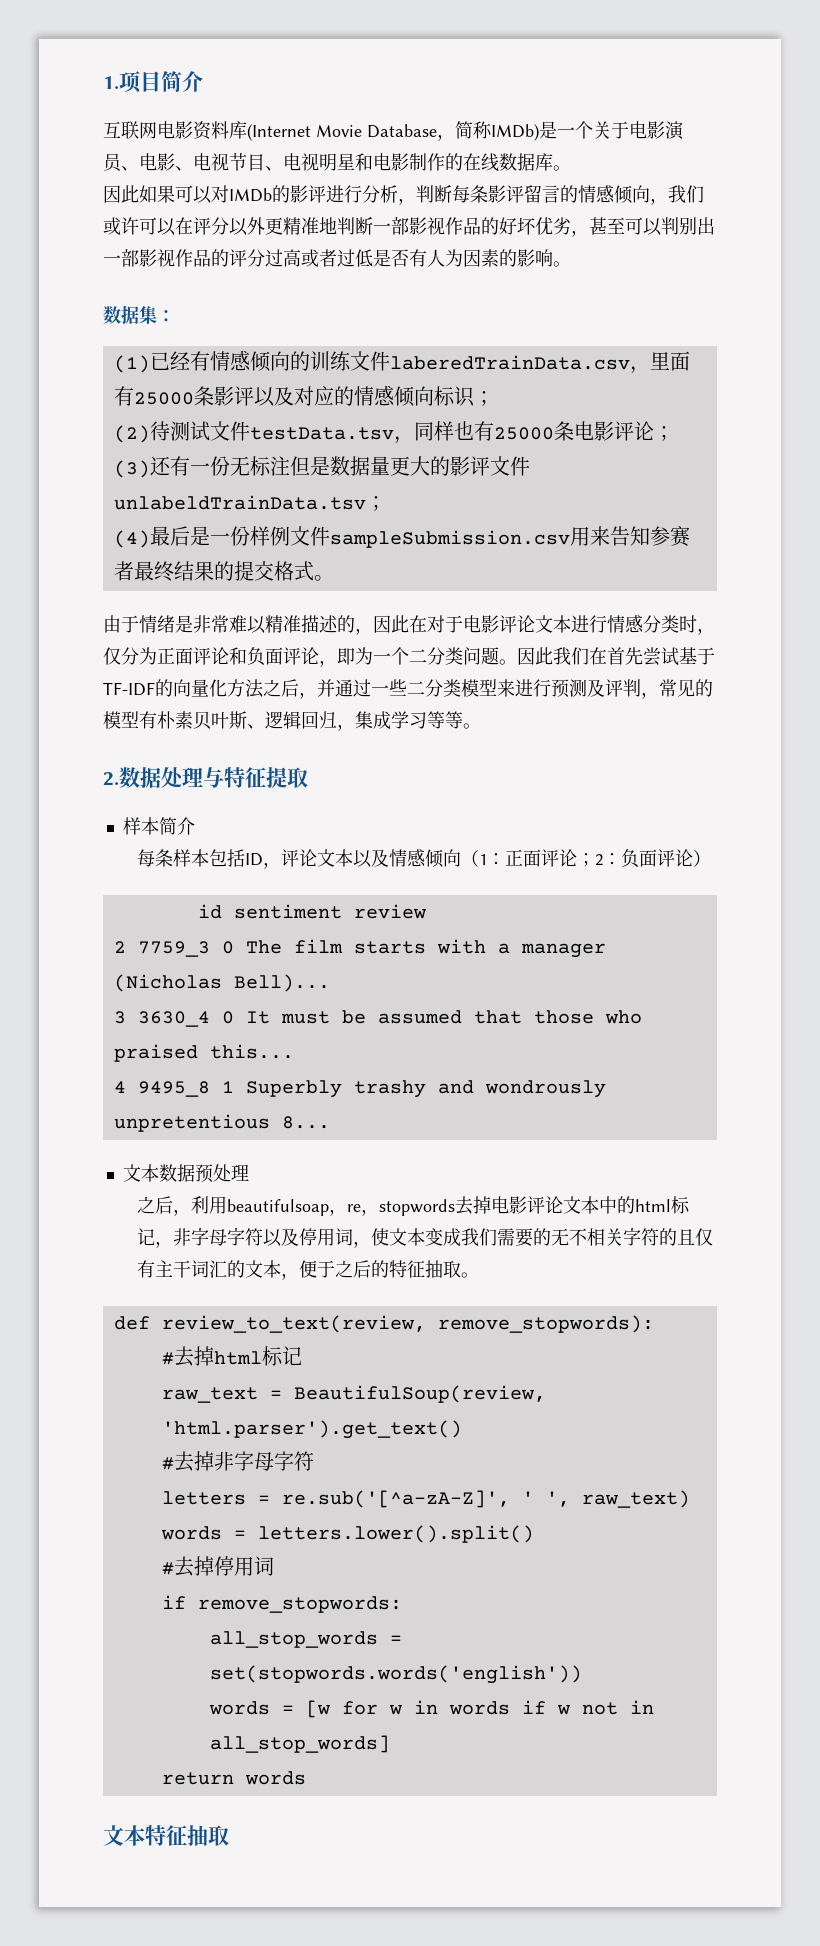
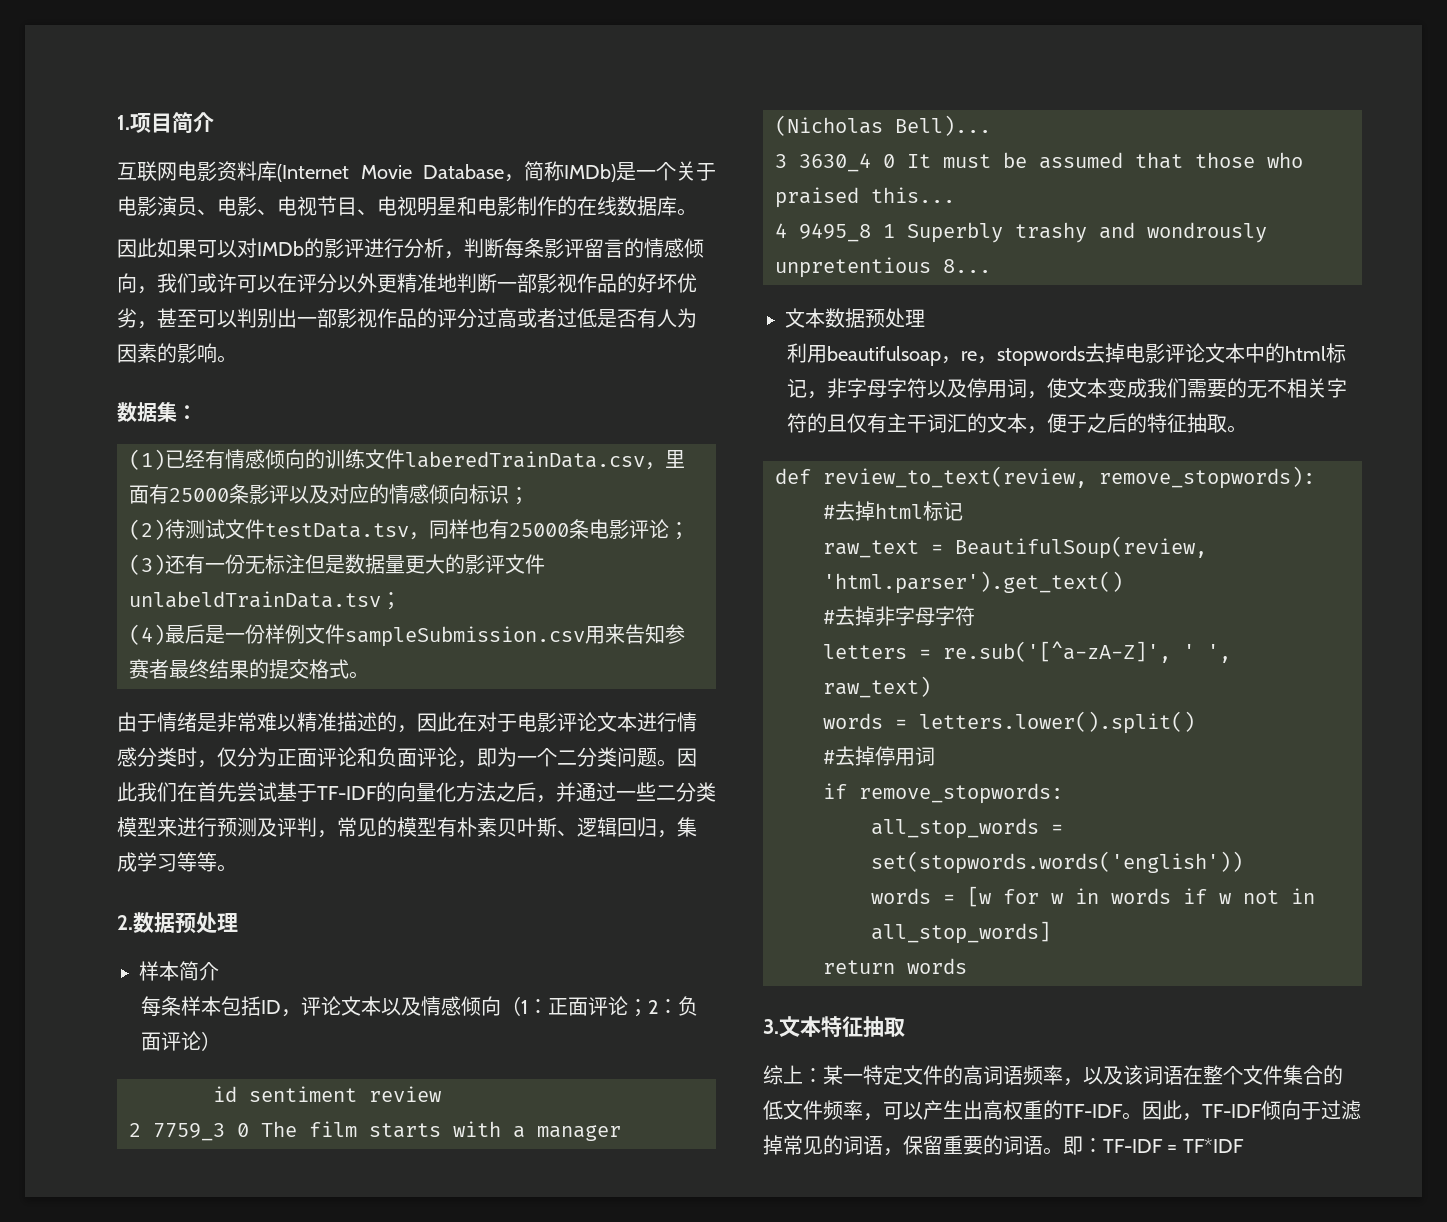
[161,767,308,788] 处理与特征提取 -> [175,912,238,934] 预处理
[136,1196,191,1216] 之后， -> (925, 318) none
(306, 1778) none -> [763,1019,779,1034] 3.
(229, 1835) none -> [763,1065,1343,1086] [763,1100,1361,1121] [763,1135,1244,1156] // 综上：某一特定文件的高词语频率，以及该词语在整个文件集合的低文件频率，可以产生出高权重的TF-IDF。因此，TF-IDF倾向于过滤掉常见的词语，保留重要的词语。即：TF-IDF = TF*IDF

